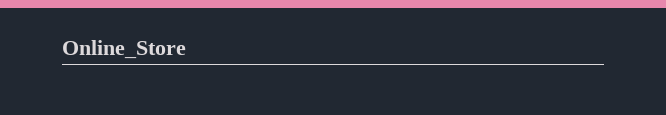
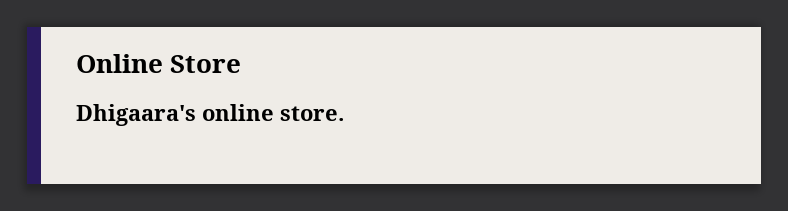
[62,40,186,59] Online_Store -> [76,54,242,73] [76,104,344,126] Online Store // Dhigaara's online store.

